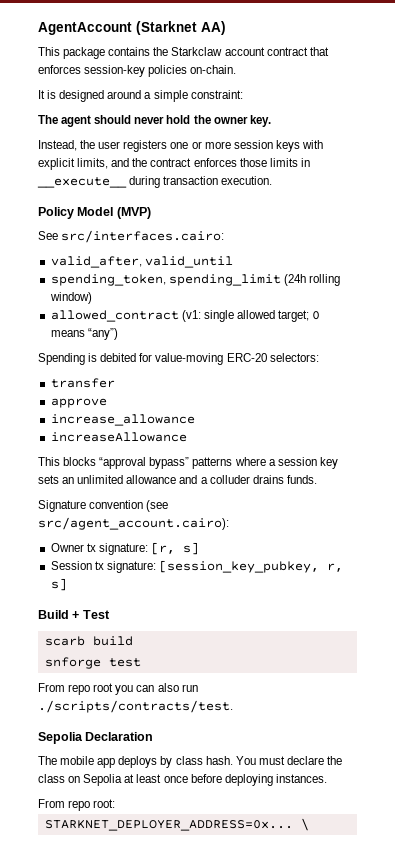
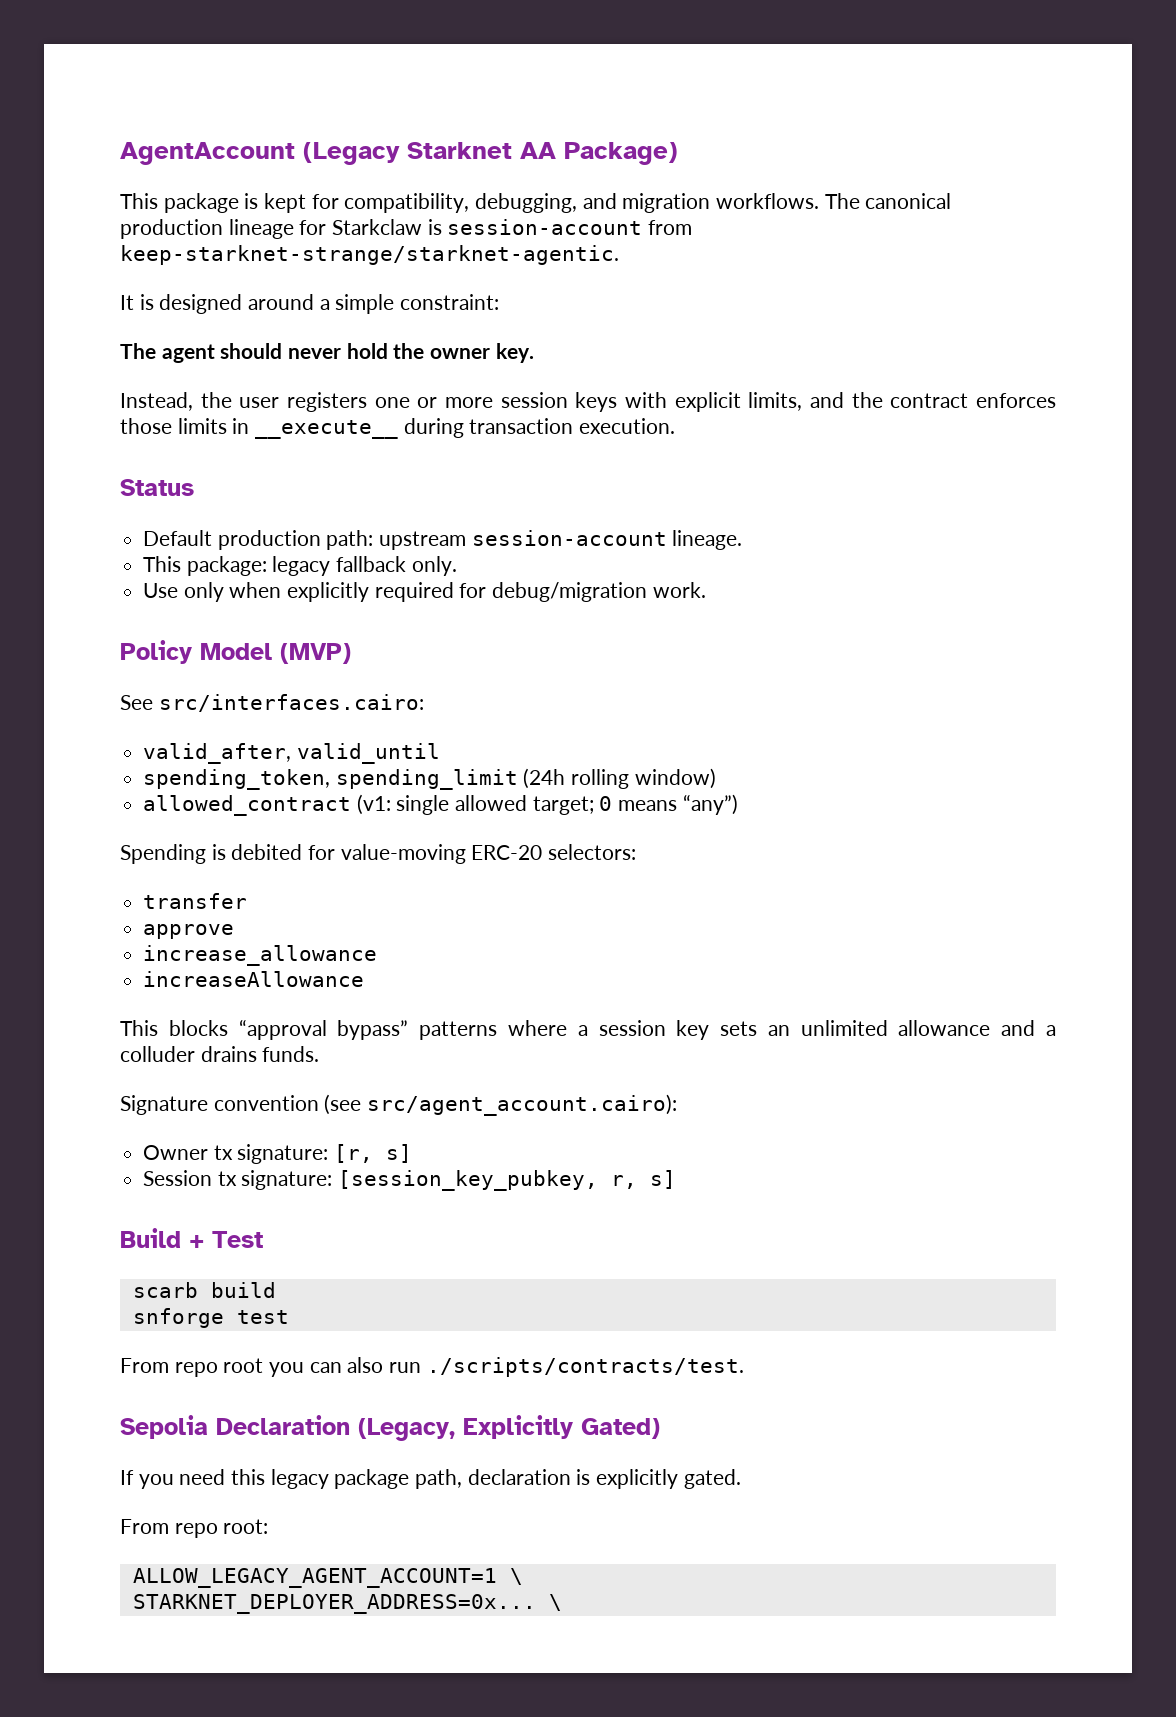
[136,21,226,35] [38,47,329,59] [38,65,237,77] (Starknet AA) // This package contains the Starkclaw account contract that enforces session-key policies on-chain. -> [303,142,678,165] [120,193,952,213] [120,219,693,239] [120,245,619,265] (Legacy Starknet AA Package) // This package is kept for compatibility, debugging, and migration workflows. The canonical production lineage for Starkclaw is session-account from keep-starknet-strange/starknet-agentic.
(273, 180) none -> [120,479,194,496] [143,530,743,550] [143,556,457,576] [143,582,706,602] // Status // Default production path: upstream session-account lineage. // This package: legacy fallback only. // Use only when explicitly required for debug/migration work.
[38,756,343,768] [38,774,327,786] // The mobile app deploys by class hash. You must declare the class on Sepolia at least once before deploying instances. -> [358,1415,660,1441] [120,1469,741,1489] (Legacy, Explicitly Gated) // If you need this legacy package path, declaration is explicitly gated.
(116, 803) none -> [132,1568,523,1588] // ALLOW_LEGACY_AGENT_ACCOUNT=1 \

